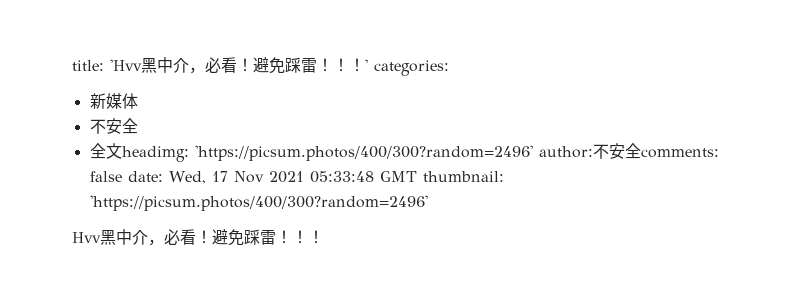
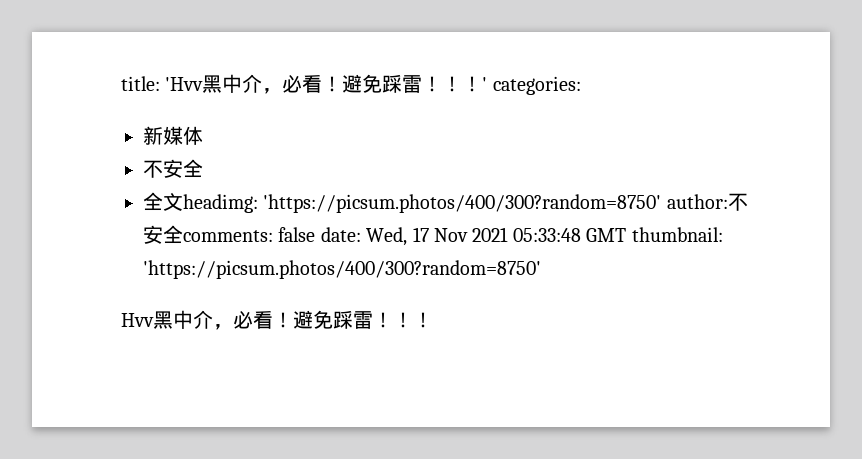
[194,145,533,161] 'https://picsum.photos/400/300?random=2496' -> [263,194,662,213] 'https://picsum.photos/400/300?random=8750'
[89,195,428,211] 'https://picsum.photos/400/300?random=2496' -> [143,260,541,279] 'https://picsum.photos/400/300?random=8750'

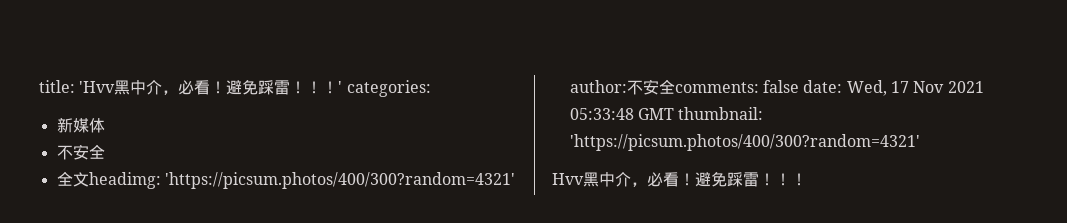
[263,194,662,213] 'https://picsum.photos/400/300?random=8750' -> [164,172,515,189] 'https://picsum.photos/400/300?random=4321'
[143,260,541,279] 'https://picsum.photos/400/300?random=8750' -> [569,134,920,151] 'https://picsum.photos/400/300?random=4321'

